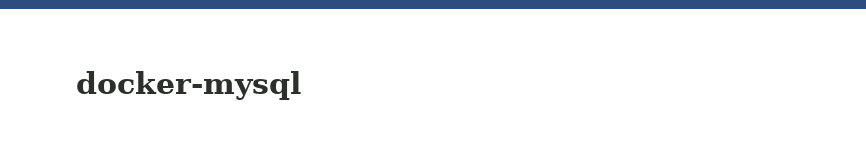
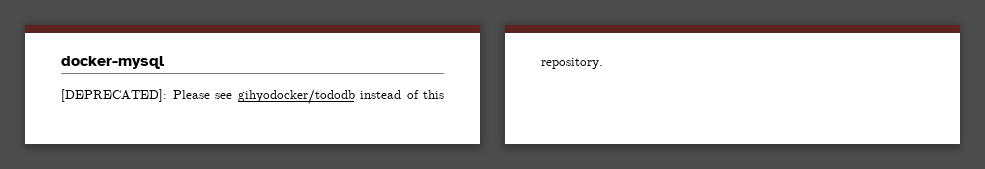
(301, 85) none -> [61,89,444,105] [541,58,603,69] // [DEPRECATED]: Please see gihyodocker/tododb instead of this repository.

